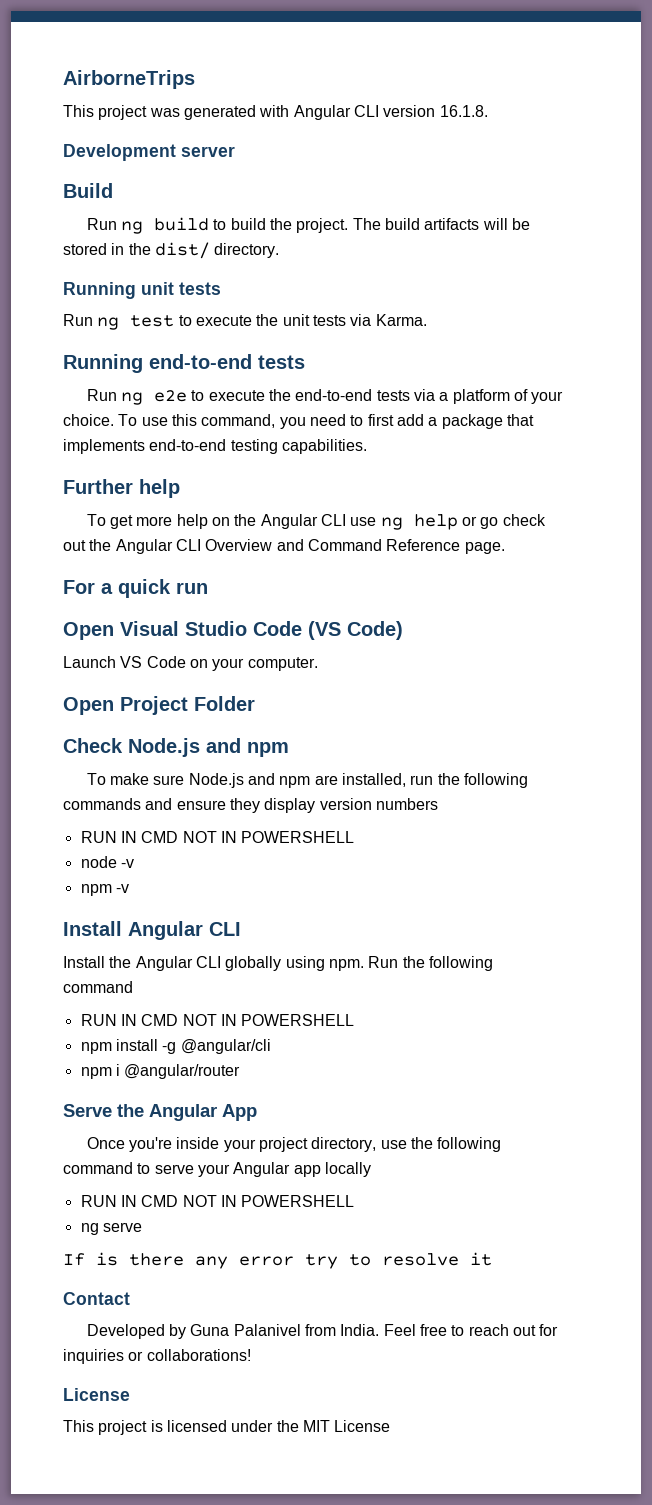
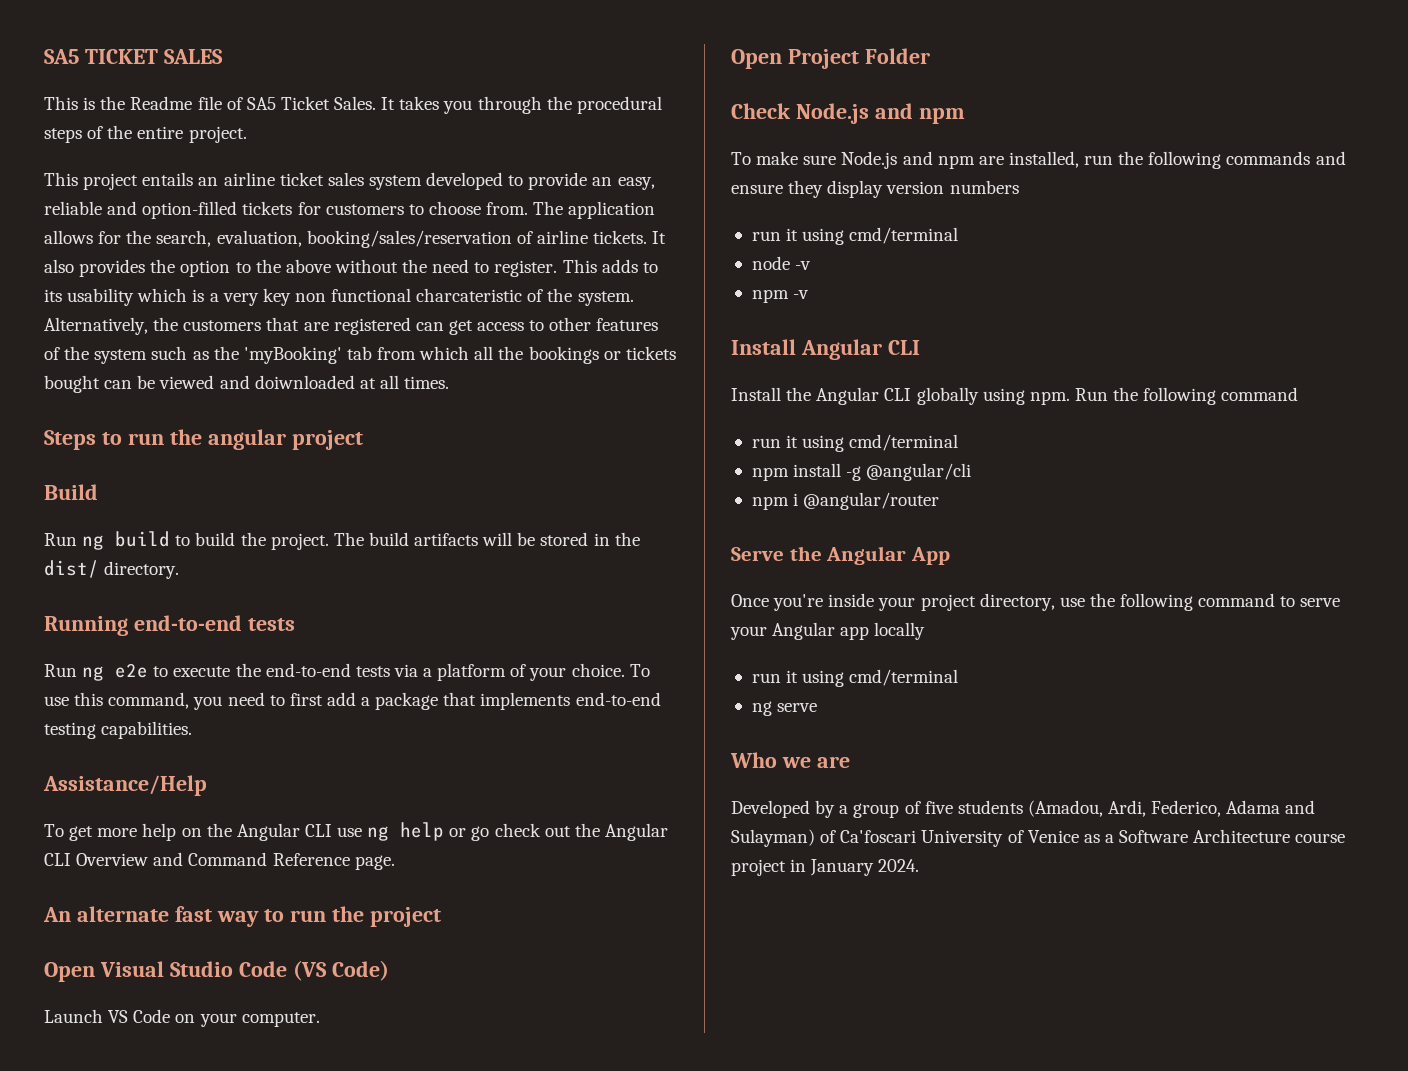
[63,70,195,89] [63,105,488,120] [63,144,235,161] AirborneTrips // This project was generated with Angular CLI version 16.1.8. // Development server -> [44,49,223,64] [44,96,662,114] [44,125,247,143] [44,172,655,190] [44,201,656,219] [44,230,667,248] [44,259,658,277] [44,288,634,306] [44,317,659,335] [44,346,676,364] [44,375,450,393] [44,429,363,450] SA5 TICKET SALES // This is the Readme file of SA5 Ticket Sales. It takes you through the procedural steps of the entire project. // This project entails an airline ticket sales system developed to provide an easy, reliable and option-filled tickets for customers to choose from. The application allows for the search, evaluation, booking/sales/reservation of airline tickets. It also provides the option to the above without the need to register. This adds to its usability which is a very key non functional charcateristic of the system. Alternatively, the customers that are registered can get access to other features of the system such as the 'myBooking' tab from which all the bookings or tickets bought can be viewed and doiwnloaded at all times. // Steps to run the angular project
[63,282,221,299] [63,314,427,330] // Running unit tests // Run ng test to execute the unit tests via Karma. -> (180, 570) none
[63,479,180,498] Further help -> [43,775,207,796] Assistance/Help
[63,579,208,598] For a quick run -> [43,906,441,927] An alternate fast way to run the project
[80,831,355,843] RUN IN CMD NOT IN POWERSHELL -> [751,227,959,245] run it using cmd/terminal
[80,1014,355,1026] RUN IN CMD NOT IN POWERSHELL -> [751,434,959,452] run it using cmd/terminal
[80,1195,355,1207] [80,1222,142,1235] [63,1252,492,1269] [63,1292,130,1305] [86,1324,559,1339] [63,1349,251,1364] [63,1388,130,1401] [63,1420,391,1435] RUN IN CMD NOT IN POWERSHELL // ng serve // If is there any error try to resolve it // Contact // Developed by Guna Palanivel from India. Feel free to reach out for inquiries or collaborations! // License // This project is licensed under the MIT License -> [751,669,959,687] [751,701,818,716] [730,752,850,768] [731,800,1316,818] [731,829,1346,847] [731,859,920,876] run it using cmd/terminal // ng serve // Who we are // Developed by a group of five students (Amadou, Ardi, Federico, Adama and Sulayman) of Ca'foscari University of Venice as a Software Architecture course project in January 2024.

